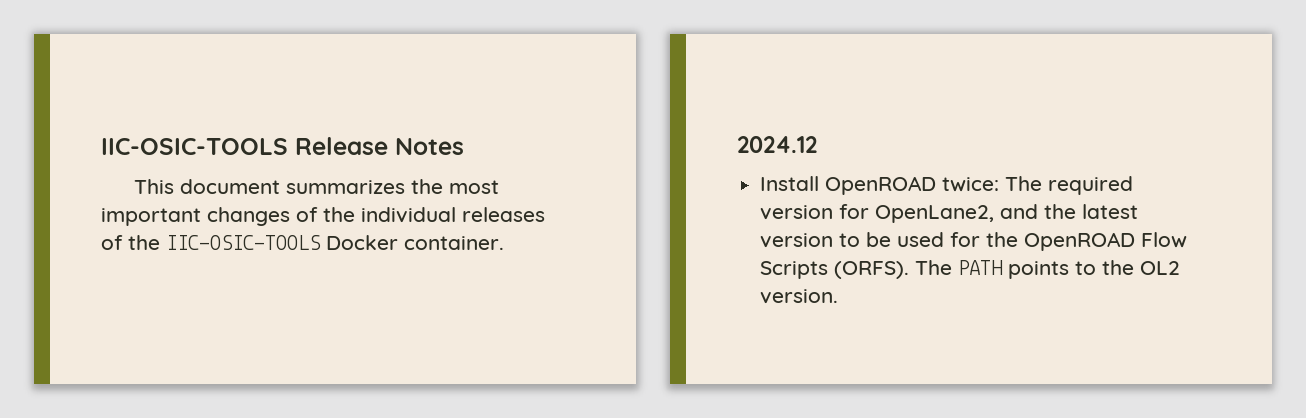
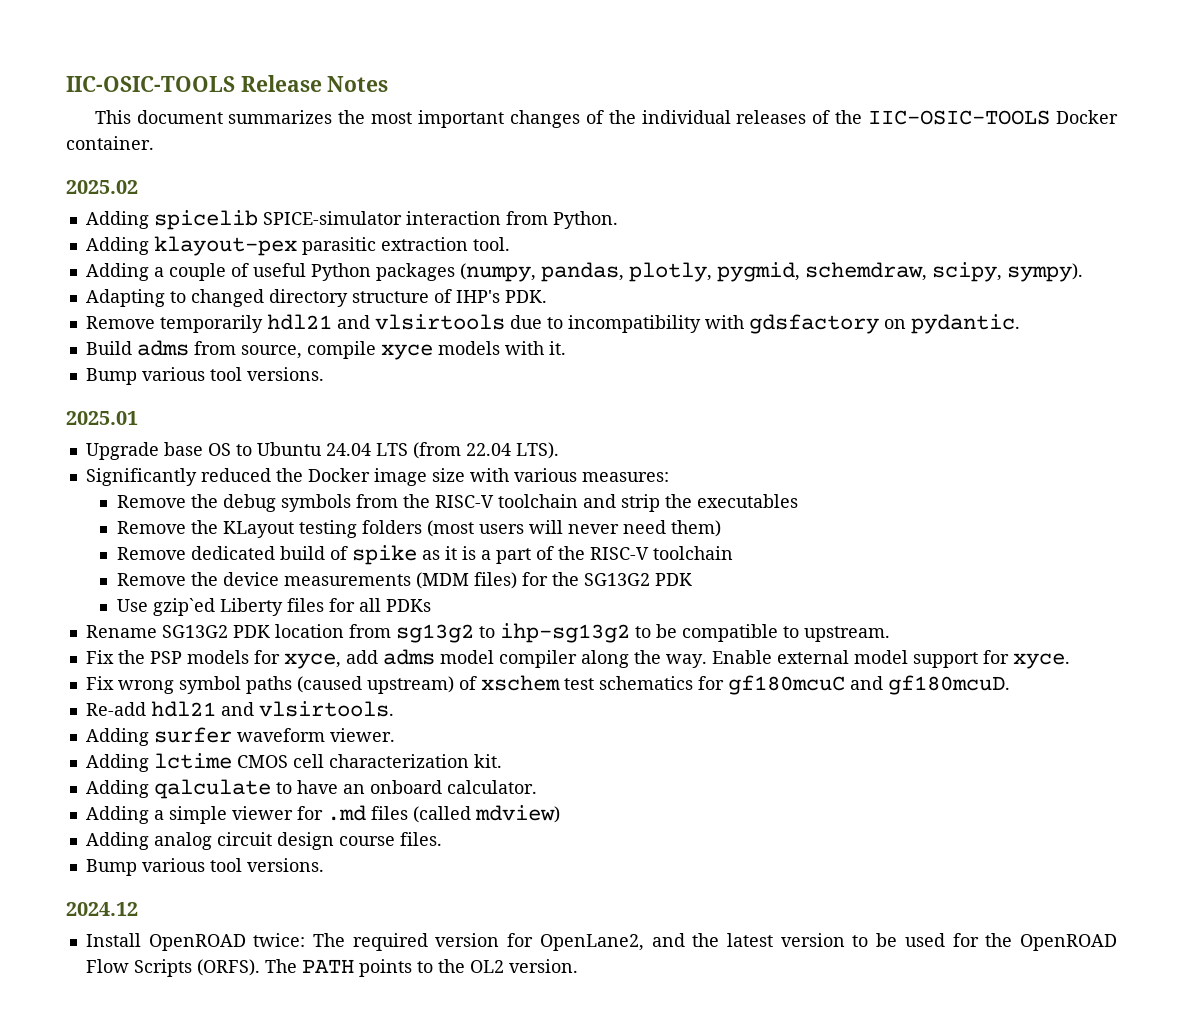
(504, 243) none -> [66,180,138,194] [85,210,618,230] [85,236,510,256] [85,262,1083,282] [85,289,547,307] [85,314,1020,334] [85,340,566,360] [85,367,324,385] [66,411,138,425] [85,442,559,460] [85,468,669,486] [116,494,798,512] [116,520,721,538] [116,545,733,565] [116,572,692,589] [116,598,431,616] [85,623,890,643] [85,649,1070,669] [85,675,1010,695] [85,701,394,717] [85,727,395,746] [85,753,502,772] [85,779,537,799] [85,805,560,824] [85,832,442,850] [85,858,324,876] // 2025.02 // Adding spicelib SPICE-simulator interaction from Python. // Adding klayout-pex parasitic extraction tool. // Adding a couple of useful Python packages (numpy, pandas, plotly, pygmid, schemdraw, scipy, sympy). // Adapting to changed directory structure of IHP's PDK. // Remove temporarily hdl21 and vlsirtools due to incompatibility with gdsfactory on pydantic. // Build adms from source, compile xyce models with it. // Bump various tool versions. // 2025.01 // Upgrade base OS to Ubuntu 24.04 LTS (from 22.04 LTS). // Significantly reduced the Docker image size with various measures: // Remove the debug symbols from the RISC-V toolchain and strip the executables // Remove the KLayout testing folders (most users will never need them) // Remove dedicated build of spike as it is a part of the RISC-V toolchain // Remove the device measurements (MDM files) for the SG13G2 PDK // Use gzip`ed Liberty files for all PDKs // Rename SG13G2 PDK location from sg13g2 to ihp-sg13g2 to be compatible to upstream. // Fix the PSP models for xyce, add adms model compiler along the way. Enable external model support for xyce. // Fix wrong symbol paths (caused upstream) of xschem test schematics for gf180mcuC and gf180mcuD. // Re-add hdl21 and vlsirtools. // Adding surfer waveform viewer. // Adding lctime CMOS cell characterization kit. // Adding qalculate to have an onboard calculator. // Adding a simple viewer for .md files (called mdview) // Adding analog circuit design course files. // Bump various tool versions.

